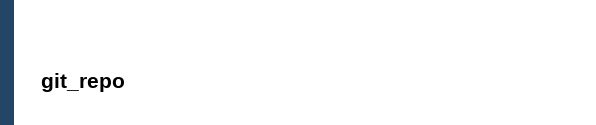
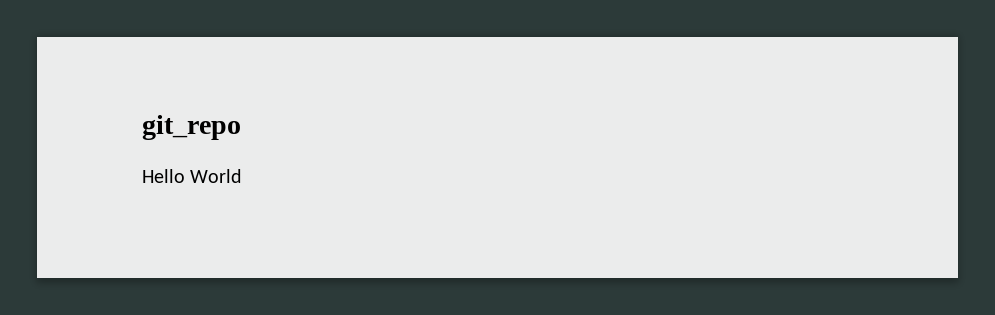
(125, 82) none -> [142,169,243,183] // Hello World

